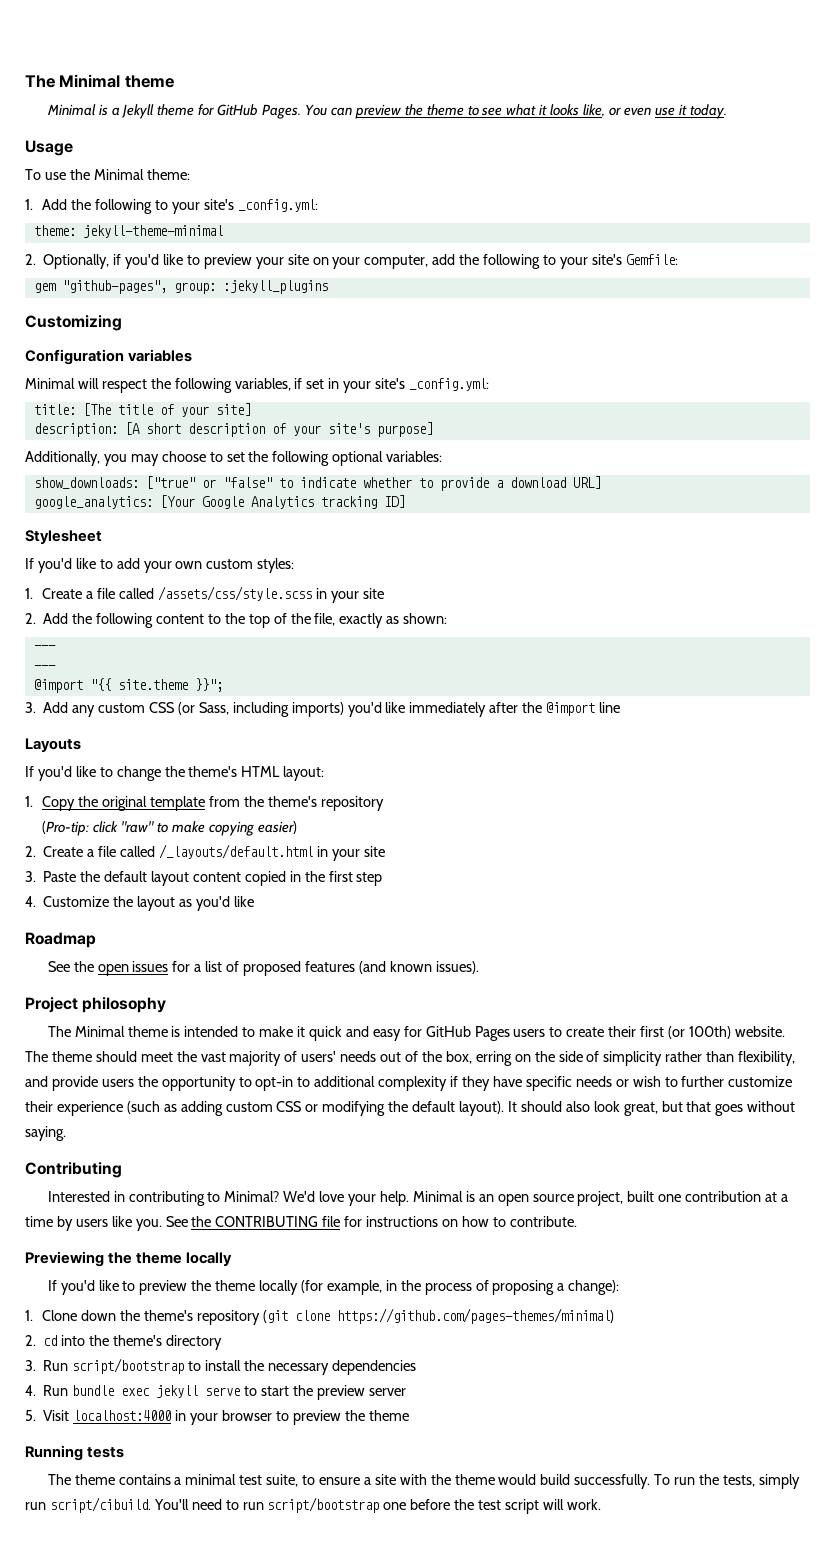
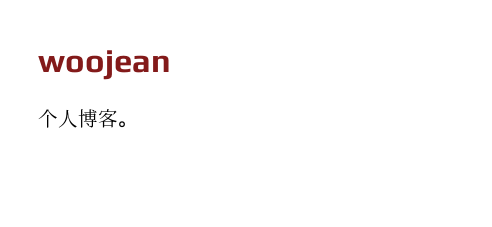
[25,74,174,88] [46,104,727,119] [25,140,73,156] [25,169,190,180] [25,199,318,214] [33,225,223,238] [25,254,678,269] [33,280,328,294] [25,315,122,331] [25,349,193,365] [25,378,490,393] [33,403,251,417] [33,422,433,437] [25,451,443,466] [33,476,601,491] [33,495,405,509] [25,530,102,544] [25,558,295,573] [25,586,384,603] [25,613,448,628] [33,645,56,650] [33,665,56,670] [33,678,223,693] [25,702,621,717] [25,738,81,752] [25,766,325,781] [25,796,384,811] [42,821,297,836] [25,844,385,861] [25,871,383,886] [25,896,254,911] [25,932,96,948] [47,961,479,976] [25,997,167,1013] [47,1026,785,1041] [25,1051,796,1066] [25,1076,793,1091] [25,1101,796,1116] [25,1126,66,1141] [25,1162,122,1178] [47,1191,789,1206] [25,1216,577,1231] [25,1251,233,1267] [47,1280,620,1295] [25,1308,614,1325] [25,1335,222,1350] [25,1358,416,1375] [25,1385,406,1400] [25,1410,409,1425] [25,1445,125,1461] [47,1474,800,1489] [25,1497,601,1514] The Minimal theme // Minimal is a Jekyll theme for GitHub Pages. You can preview the theme to see what it looks like, or even use it today. // Usage // To use the Minimal theme: // 1. Add the following to your site's _config.yml: // theme: jekyll-theme-minimal // 2. Optionally, if you'd like to preview your site on your computer, add the following to your site's Gemfile: // gem "github-pages", group: :jekyll_plugins // Customizing // Configuration variables // Minimal will respect the following variables, if set in your site's _config.yml: // title: [The title of your site] // description: [A short description of your site's purpose] // Additionally, you may choose to set the following optional variables: // show_downloads: ["true" or "false" to indicate whether to provide a download URL] // google_analytics: [Your Google Analytics tracking ID] // Stylesheet // If you'd like to add your own custom styles: // 1. Create a file called /assets/css/style.scss in your site // 2. Add the following content to the top of the file, exactly as shown: // --- // --- // @import "{{ site.theme }}"; // 3. Add any custom CSS (or Sass, including imports) you'd like immediately after the @import line // Layouts // If you'd like to change the theme's HTML layout: // 1. Copy the original template from the theme's repository // (Pro-tip: click "raw" to make copying easier) // 2. Create a file called /_layouts/default.html in your site // 3. Paste the default layout content copied in the first step // 4. Customize the layout as you'd like // Roadmap // See the open issues for a list of proposed features (and known issues). // Project philosophy // The Minimal theme is intended to make it quick and easy for GitHub Pages users to create their first (or 100th) website. The theme should meet the vast majority of users' needs out of the box, erring on the side of simplicity rather than flexibility, and provide users the opportunity to opt-in to additional complexity if they have specific needs or wish to further customize their experience (such as adding custom CSS or modifying the default layout). It should also look great, but that goes without saying. // Contributing // Interested in contributing to Minimal? We'd love your help. Minimal is an open source project, built one contribution at a time by users like you. See the CONTRIBUTING file for instructions on how to contribute. // Previewing the theme locally // If you'd like to preview the theme locally (for example, in the process of proposing a change): // 1. Clone down the theme's repository (git clone https://github.com/pages-themes/minimal) // 2. cd into the theme's directory // 3. Run script/bootstrap to install the necessary dependencies // 4. Run bundle exec jekyll serve to start the preview server // 5. Visit localhost:4000 in your browser to preview the theme // Running tests // The theme contains a minimal test suite, to ensure a site with the theme would build successfully. To run the tests, simply run script/cibuild. You'll need to run script/bootstrap one before the test script will work. -> [38,50,171,80] [38,109,136,128] woojean // 个人博客。

